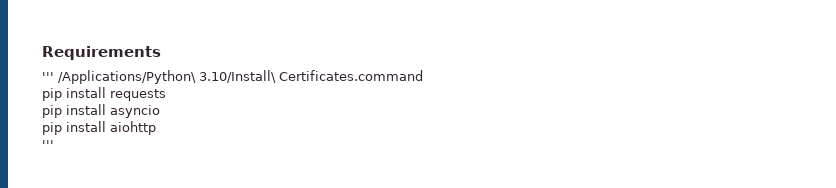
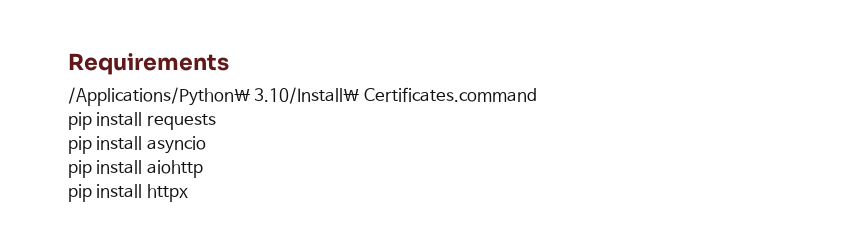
[42,72,54,81] ''' -> (229, 64) none
[42,140,54,149] ''' -> [68,184,188,202] pip install httpx

